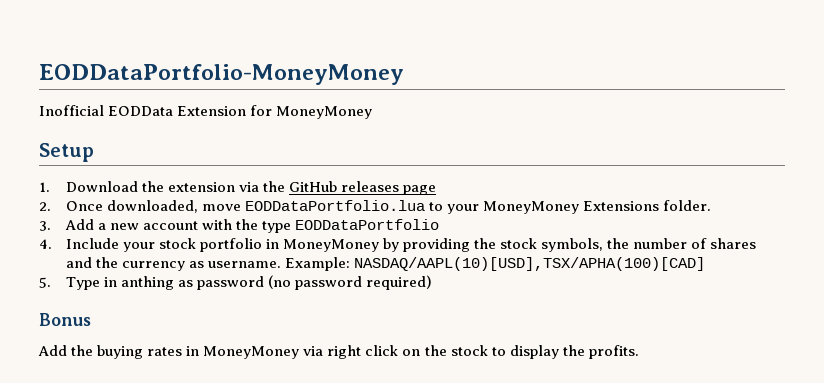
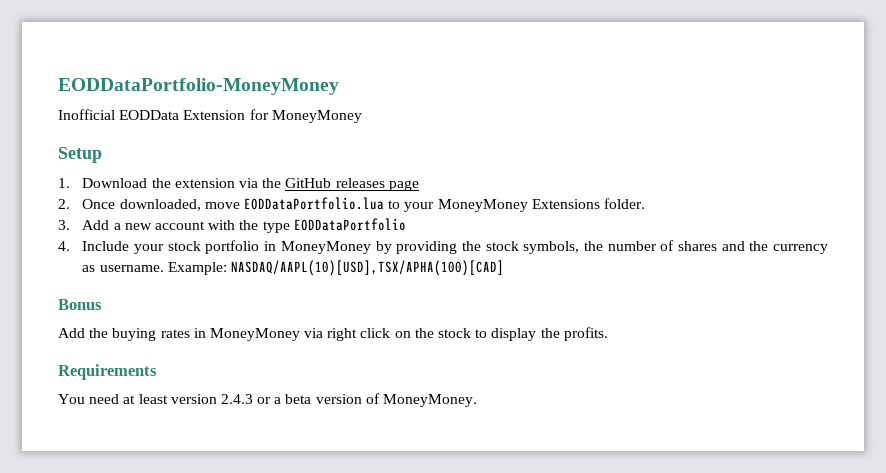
[39,275,432,290] // 5. Type in anthing as password (no password required) -> (504, 268) none
(639, 352) none -> [58,364,157,380] [58,393,478,407] // Requirements // You need at least version 2.4.3 or a beta version of MoneyMoney.

